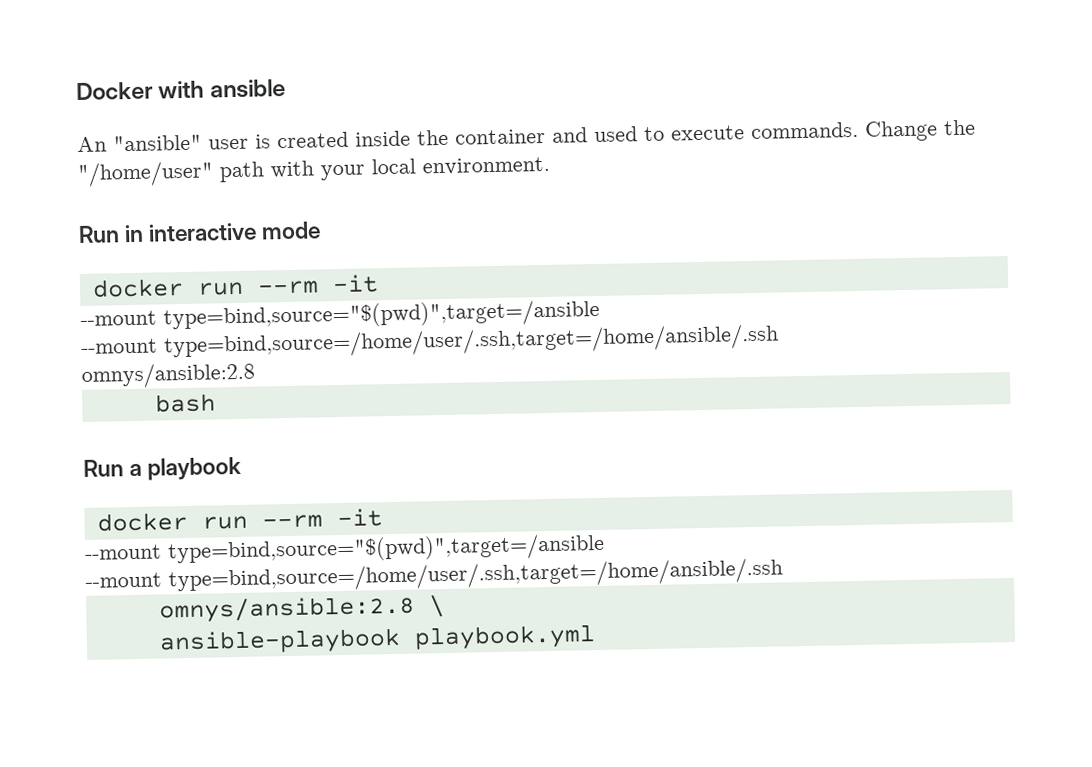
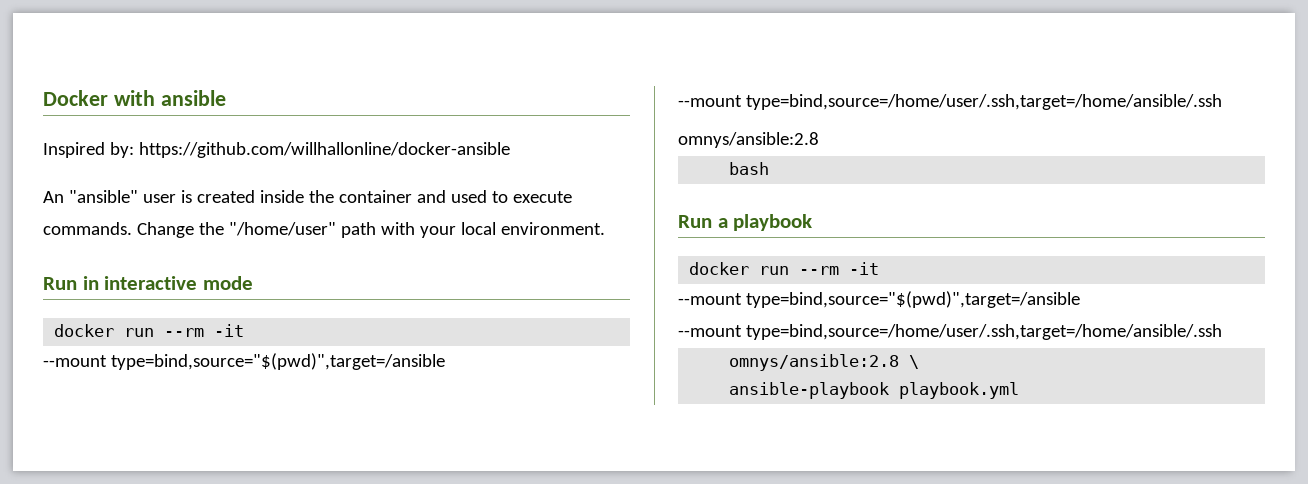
(286, 88) none -> [43,142,510,158] // Inspired by: https://github.com/willhallonline/docker-ansible

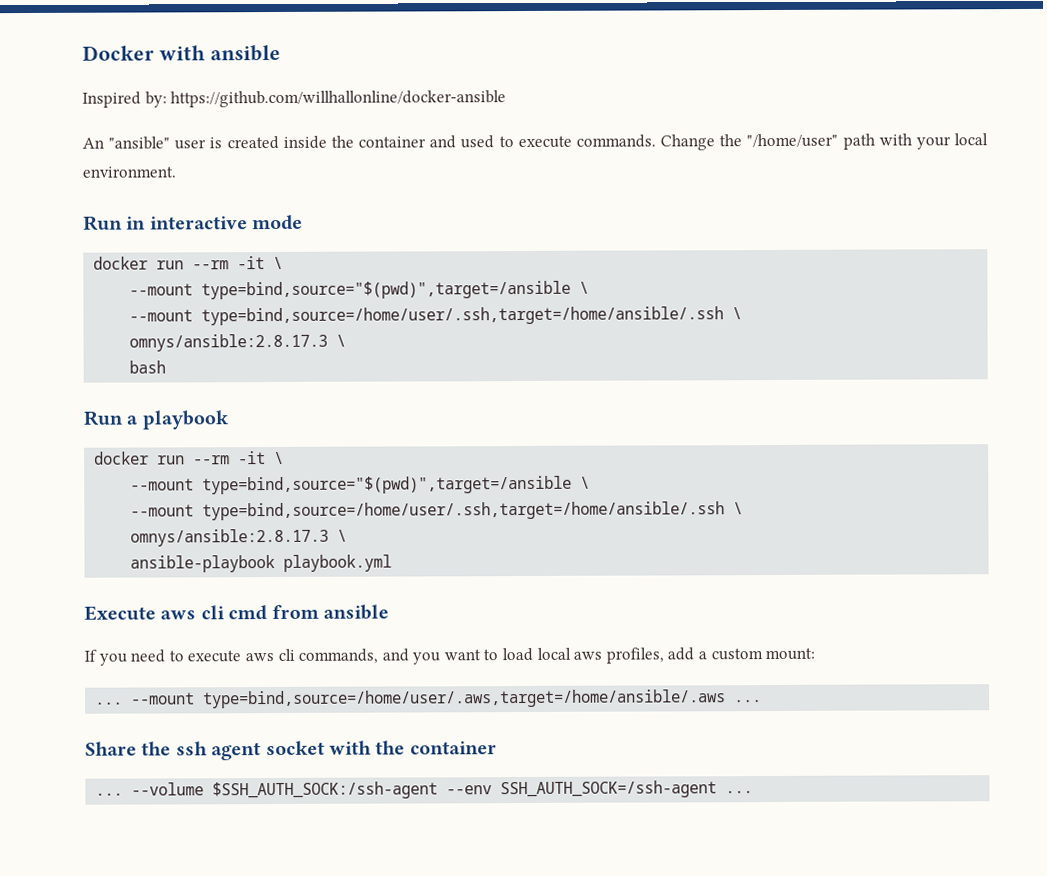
[43,353,445,370] [678,94,1222,110] [678,132,819,148] // --mount type=bind,source="$(pwd)",target=/ansible // --mount type=bind,source=/home/user/.ssh,target=/home/ansible/.ssh // omnys/ansible:2.8 -> [273,256,284,270] [129,280,590,300] [129,306,743,326] [129,333,347,352] \ // --mount type=bind,source="$(pwd)",target=/ansible \ // --mount type=bind,source=/home/user/.ssh,target=/home/ansible/.ssh \ // omnys/ansible:2.8.17.3 \
[678,291,1080,308] [678,324,1222,340] [729,354,900,371] // --mount type=bind,source="$(pwd)",target=/ansible // --mount type=bind,source=/home/user/.ssh,target=/home/ansible/.ssh // omnys/ansible:2.8 -> [274,451,285,465] [130,475,591,495] [130,501,744,521] [130,528,330,547] \ // --mount type=bind,source="$(pwd)",target=/ansible \ // --mount type=bind,source=/home/user/.ssh,target=/home/ansible/.ssh \ // omnys/ansible:2.8.17.3
(1020, 390) none -> [84,604,389,621] [84,647,816,666] [95,689,763,709] [85,740,497,761] [95,780,754,800] // Execute aws cli cmd from ansible // If you need to execute aws cli commands, and you want to load local aws profiles, add a custom mount: // ... --mount type=bind,source=/home/user/.aws,target=/home/ansible/.aws ... // Share the ssh agent socket with the container // ... --volume $SSH_AUTH_SOCK:/ssh-agent --env SSH_AUTH_SOCK=/ssh-agent ...

